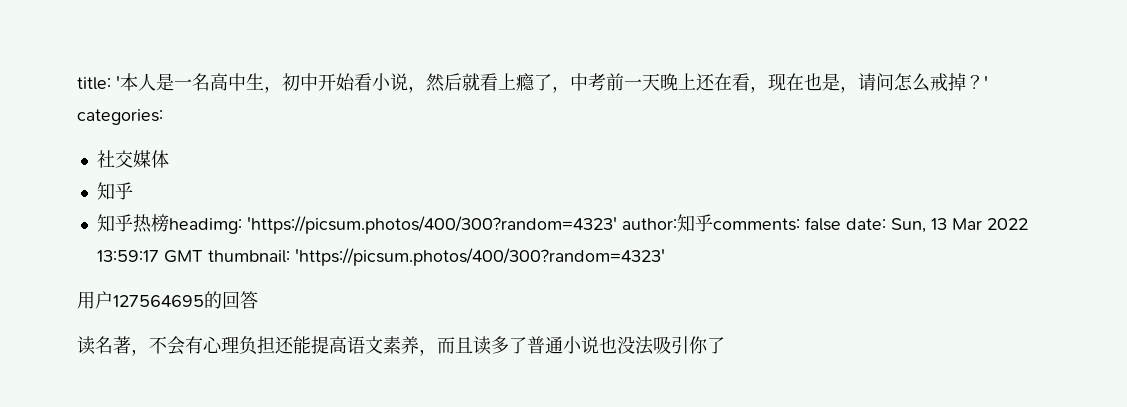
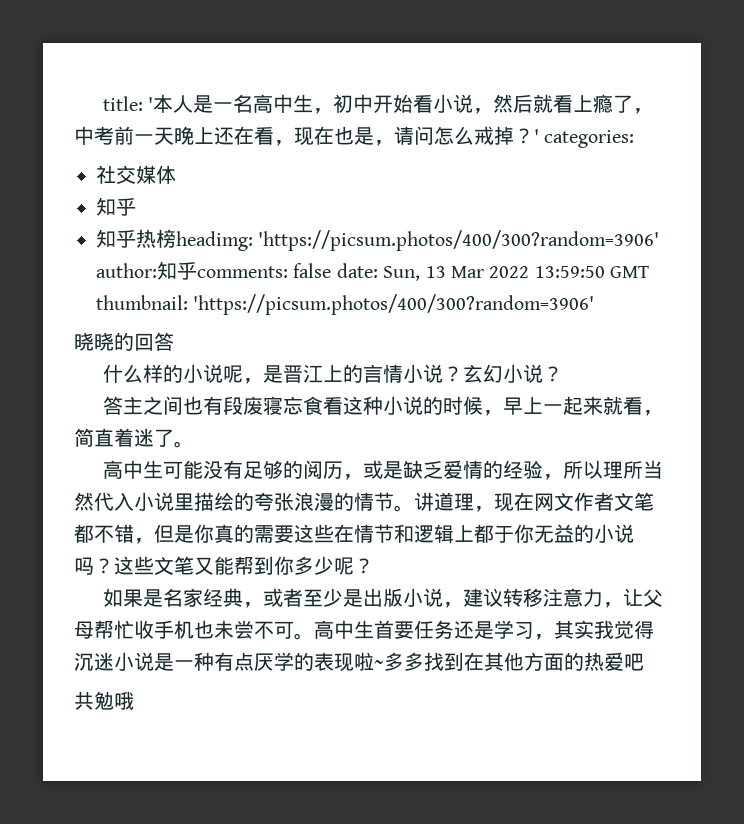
[246,216,617,234] 'https://picsum.photos/400/300?random=4323' -> [258,230,660,251] 'https://picsum.photos/400/300?random=3906'
[96,250,159,262] 13:59:17 -> [534,266,605,278] 13:59:50
[294,248,665,266] [77,291,204,309] 'https://picsum.photos/400/300?random=4323' // 用户127564695 -> [193,294,595,315] [74,332,114,351] 'https://picsum.photos/400/300?random=3906' // 晓晓
[77,336,725,356] 读名著，不会有心理负担还能提高语文素养，而且读多了普通小说也没法吸引你了 -> [102,364,563,384] [102,396,663,416] [74,428,194,448] [102,460,663,480] [74,492,654,512] [74,524,634,544] [74,556,374,575] [102,588,663,608] [74,620,654,640] [74,652,644,672] [74,691,134,710] 什么样的小说呢，是晋江上的言情小说？玄幻小说？ // 答主之间也有段废寝忘食看这种小说的时候，早上一起来就看，简直着迷了。 // 高中生可能没有足够的阅历，或是缺乏爱情的经验，所以理所当然代入小说里描绘的夸张浪漫的情节。讲道理，现在网文作者文笔都不错，但是你真的需要这些在情节和逻辑上都于你无益的小说吗？这些文笔又能帮到你多少呢？ // 如果是名家经典，或者至少是出版小说，建议转移注意力，让父母帮忙收手机也未尝不可。高中生首要任务还是学习，其实我觉得沉迷小说是一种有点厌学的表现啦~多多找到在其他方面的热爱吧 // 共勉哦

